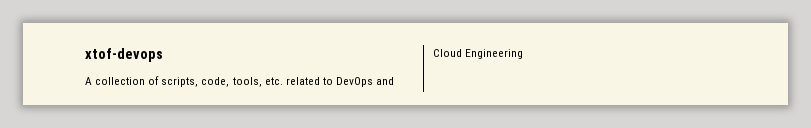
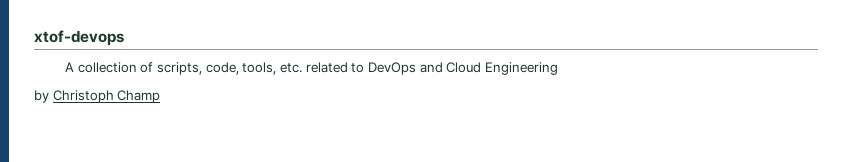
(524, 54) none -> [34,90,161,103] // by Christoph Champ

